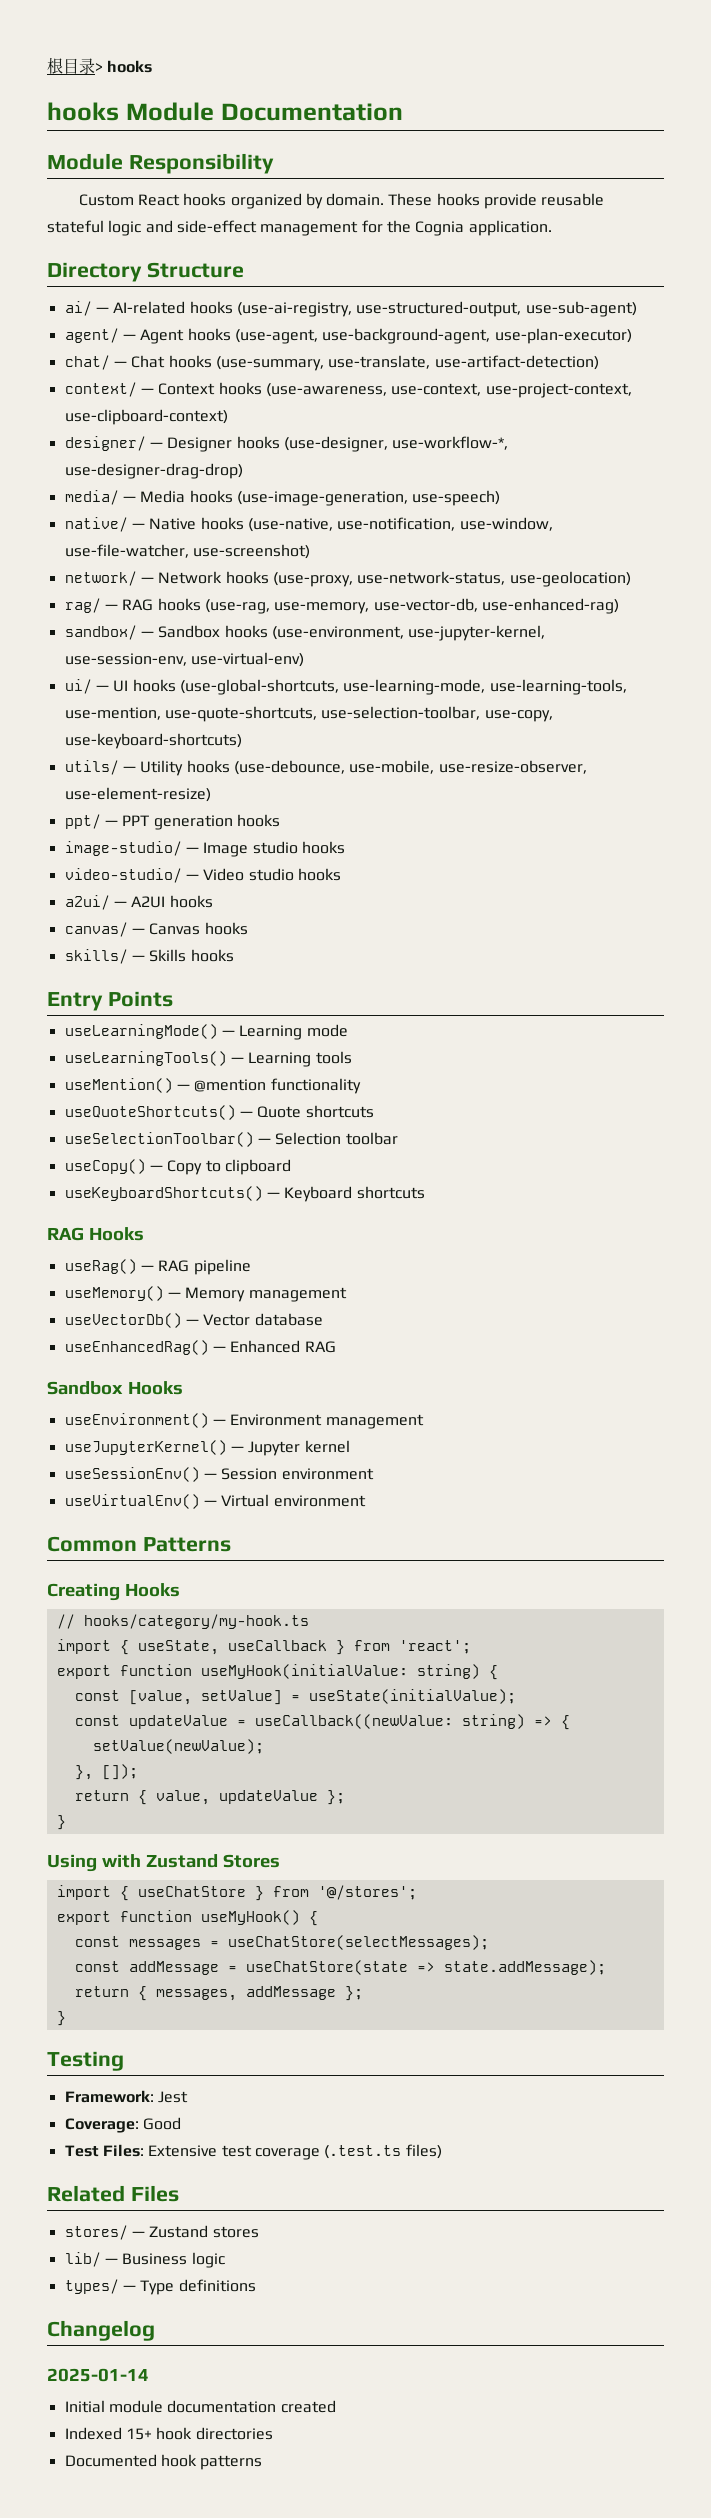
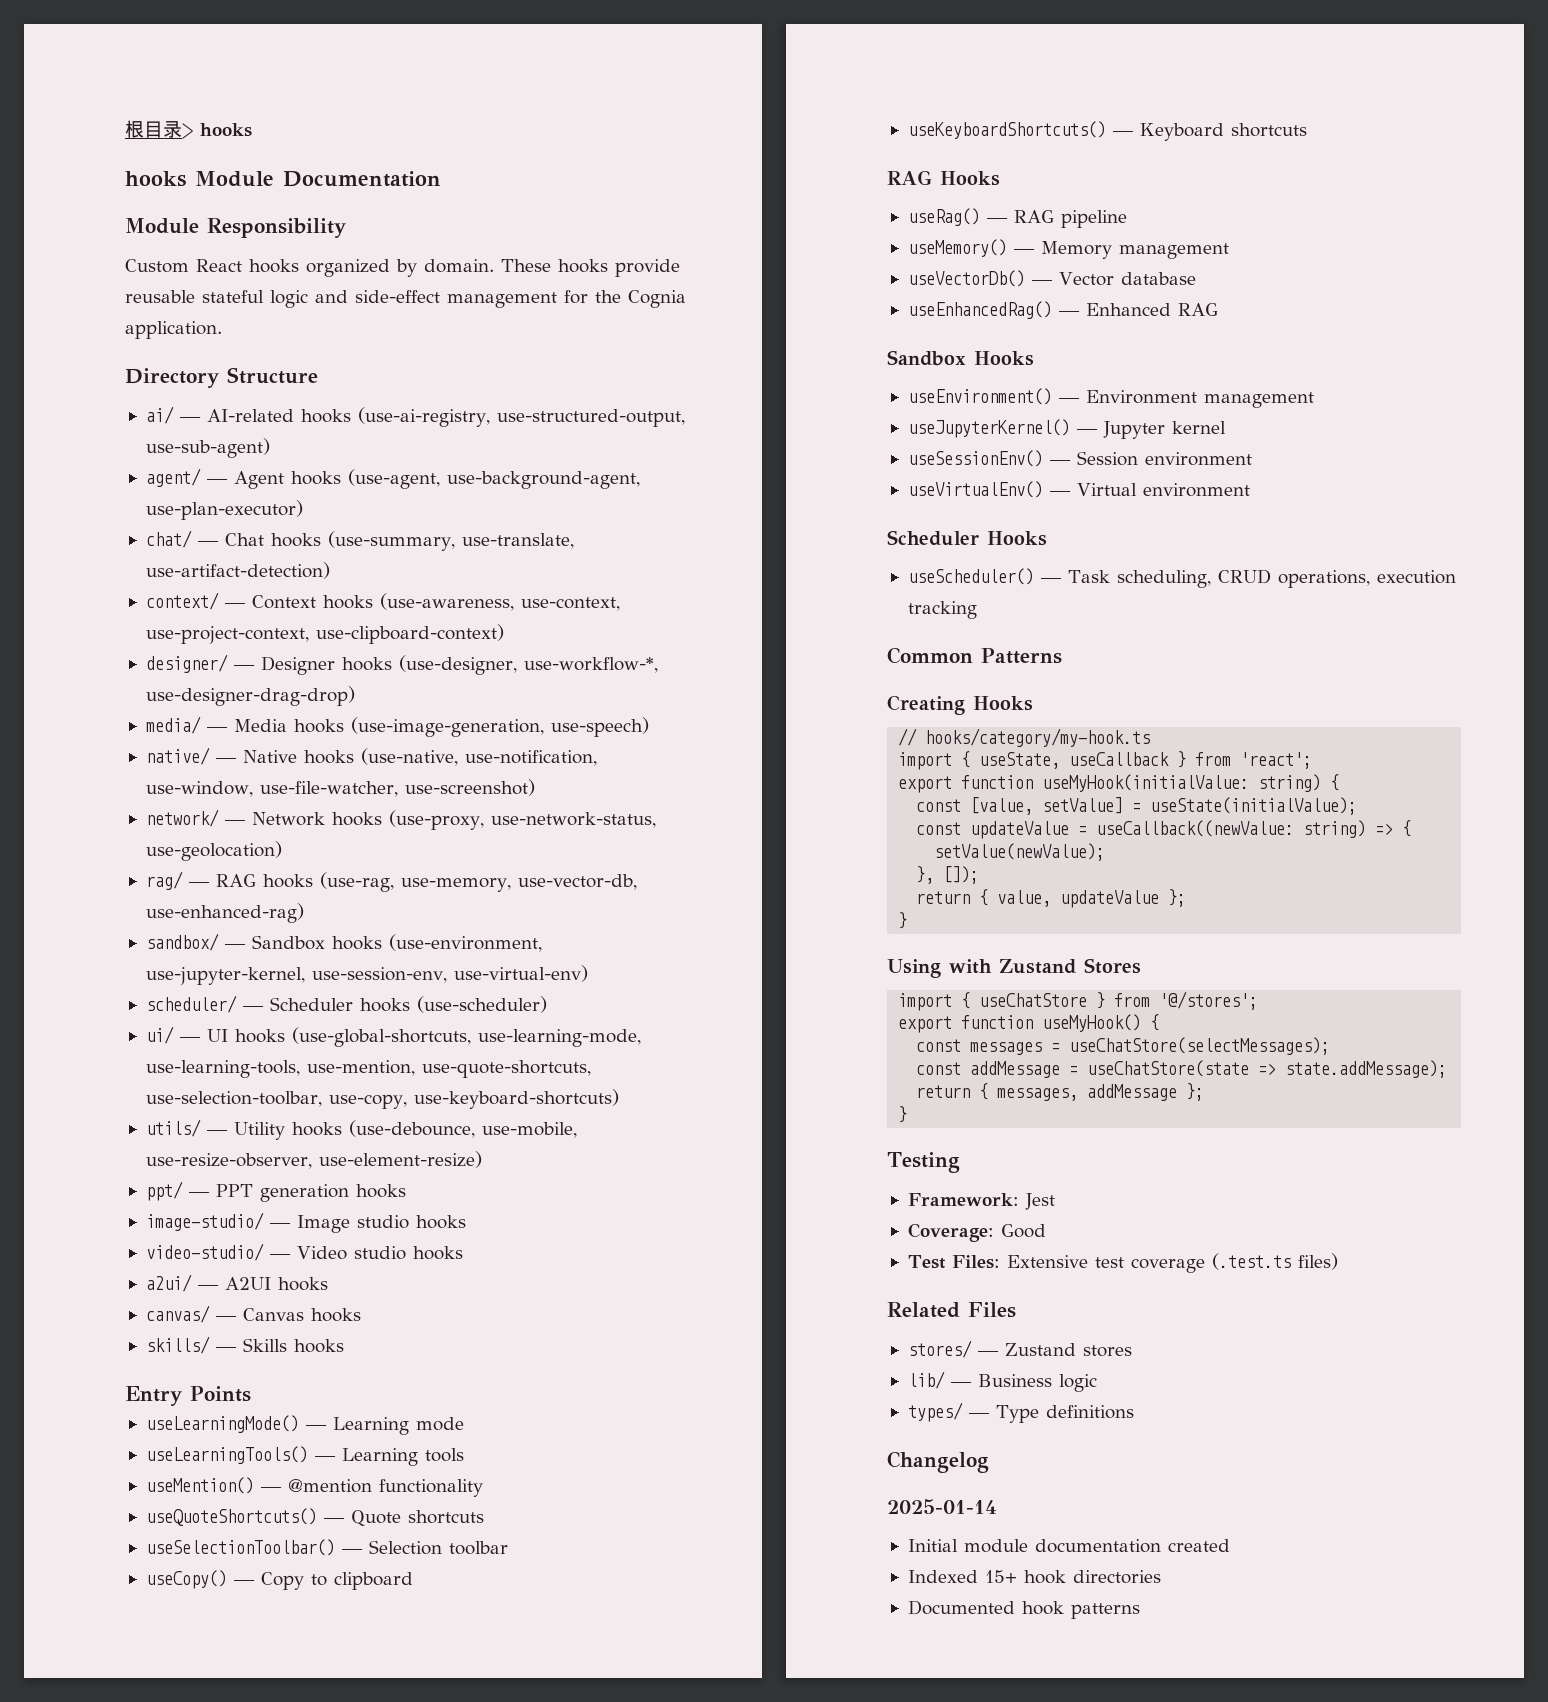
(304, 659) none -> [145,995,547,1013] // scheduler/ — Scheduler hooks (use-scheduler)
(366, 1501) none -> [887,530,1047,546] [907,568,1456,588] [907,601,977,619] // Scheduler Hooks // useScheduler() — Task scheduling, CRUD operations, execution tracking

